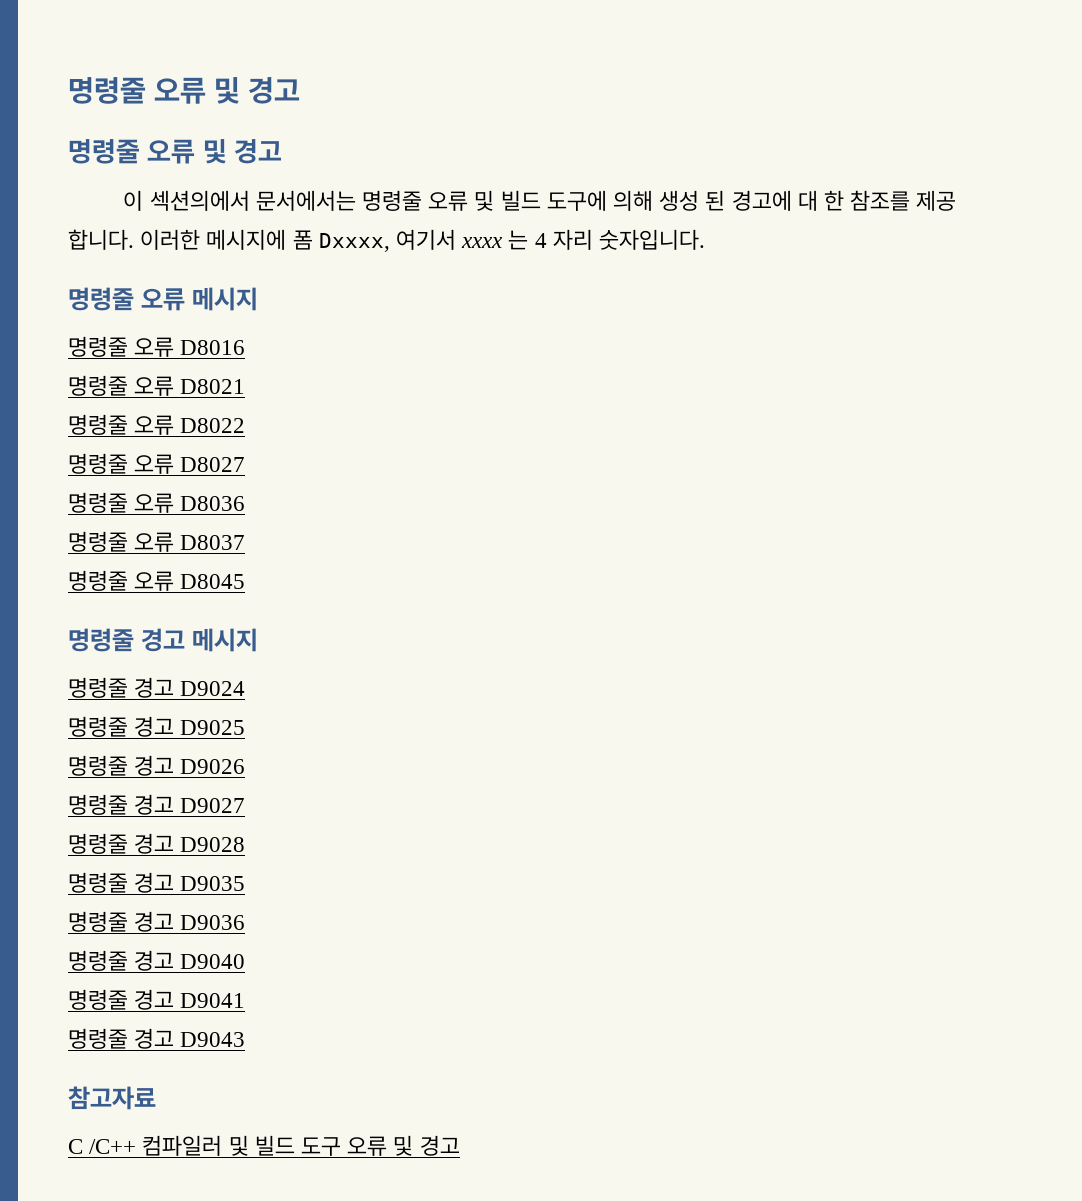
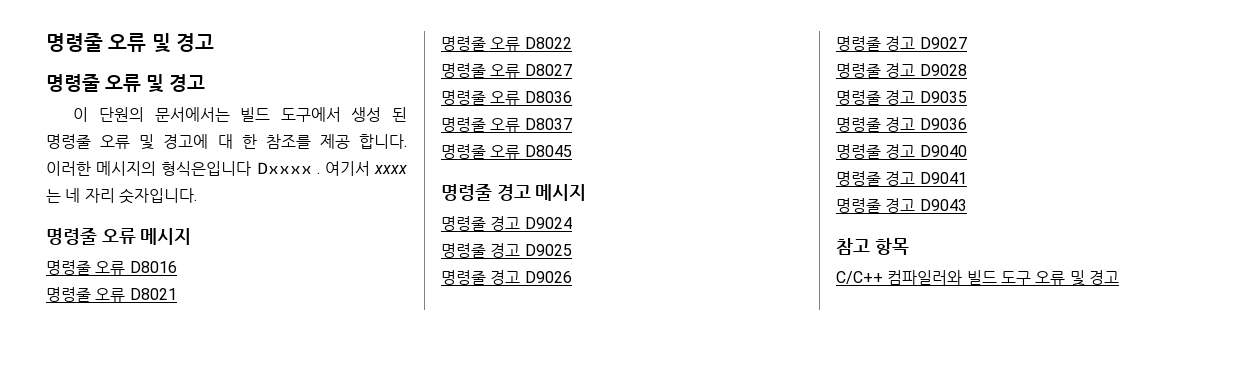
[149,190,726,211] 섹션의에서 문서에서는 명령줄 오류 및 빌드 도구에 의해 생성 된 -> [98,107,407,122] [46,134,155,150] 단원의 문서에서는 빌드 도구에서 생성 된 명령줄 오류 및
[206,229,390,252] 메시지에 폼 Dxxxx, -> [96,161,320,176] 메시지의 형식은입니다 Dxxxx .
[534,233,547,248] 4 -> [65,188,81,203] 네
[68,1086,156,1110] [68,1135,249,1156] 참고자료 // C /C++ 컴파일러 및 -> [836,238,909,255] [836,270,963,285] 참고 항목 // C/C++ 컴파일러와

